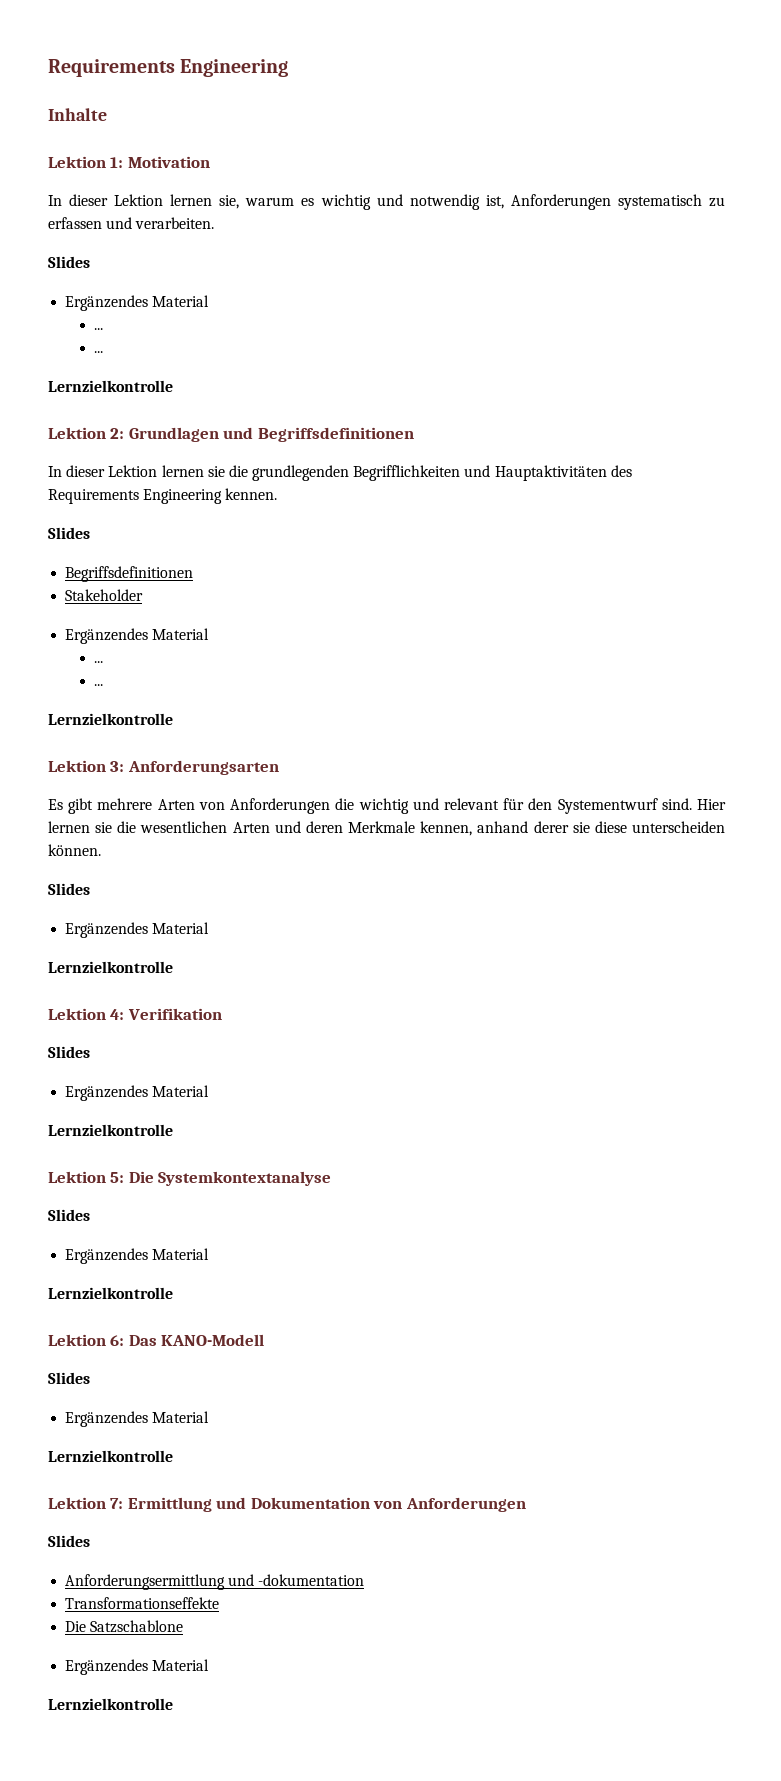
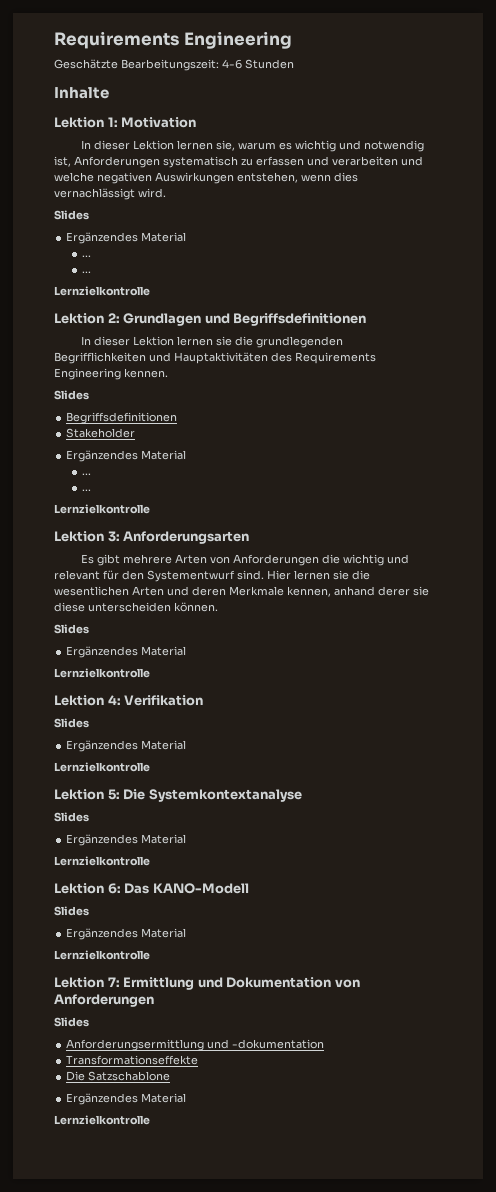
[48,59,289,77] Requirements Engineering -> [54,31,292,49] [54,59,294,71] Requirements Engineering // Geschätzte Bearbeitungszeit: 4-6 Stunden
[135,217,215,229] verarbeiten. -> [332,156,423,166] [54,172,358,184] [54,188,166,200] verarbeiten und welche negativen Auswirkungen entstehen, wenn dies vernachlässigt wird.

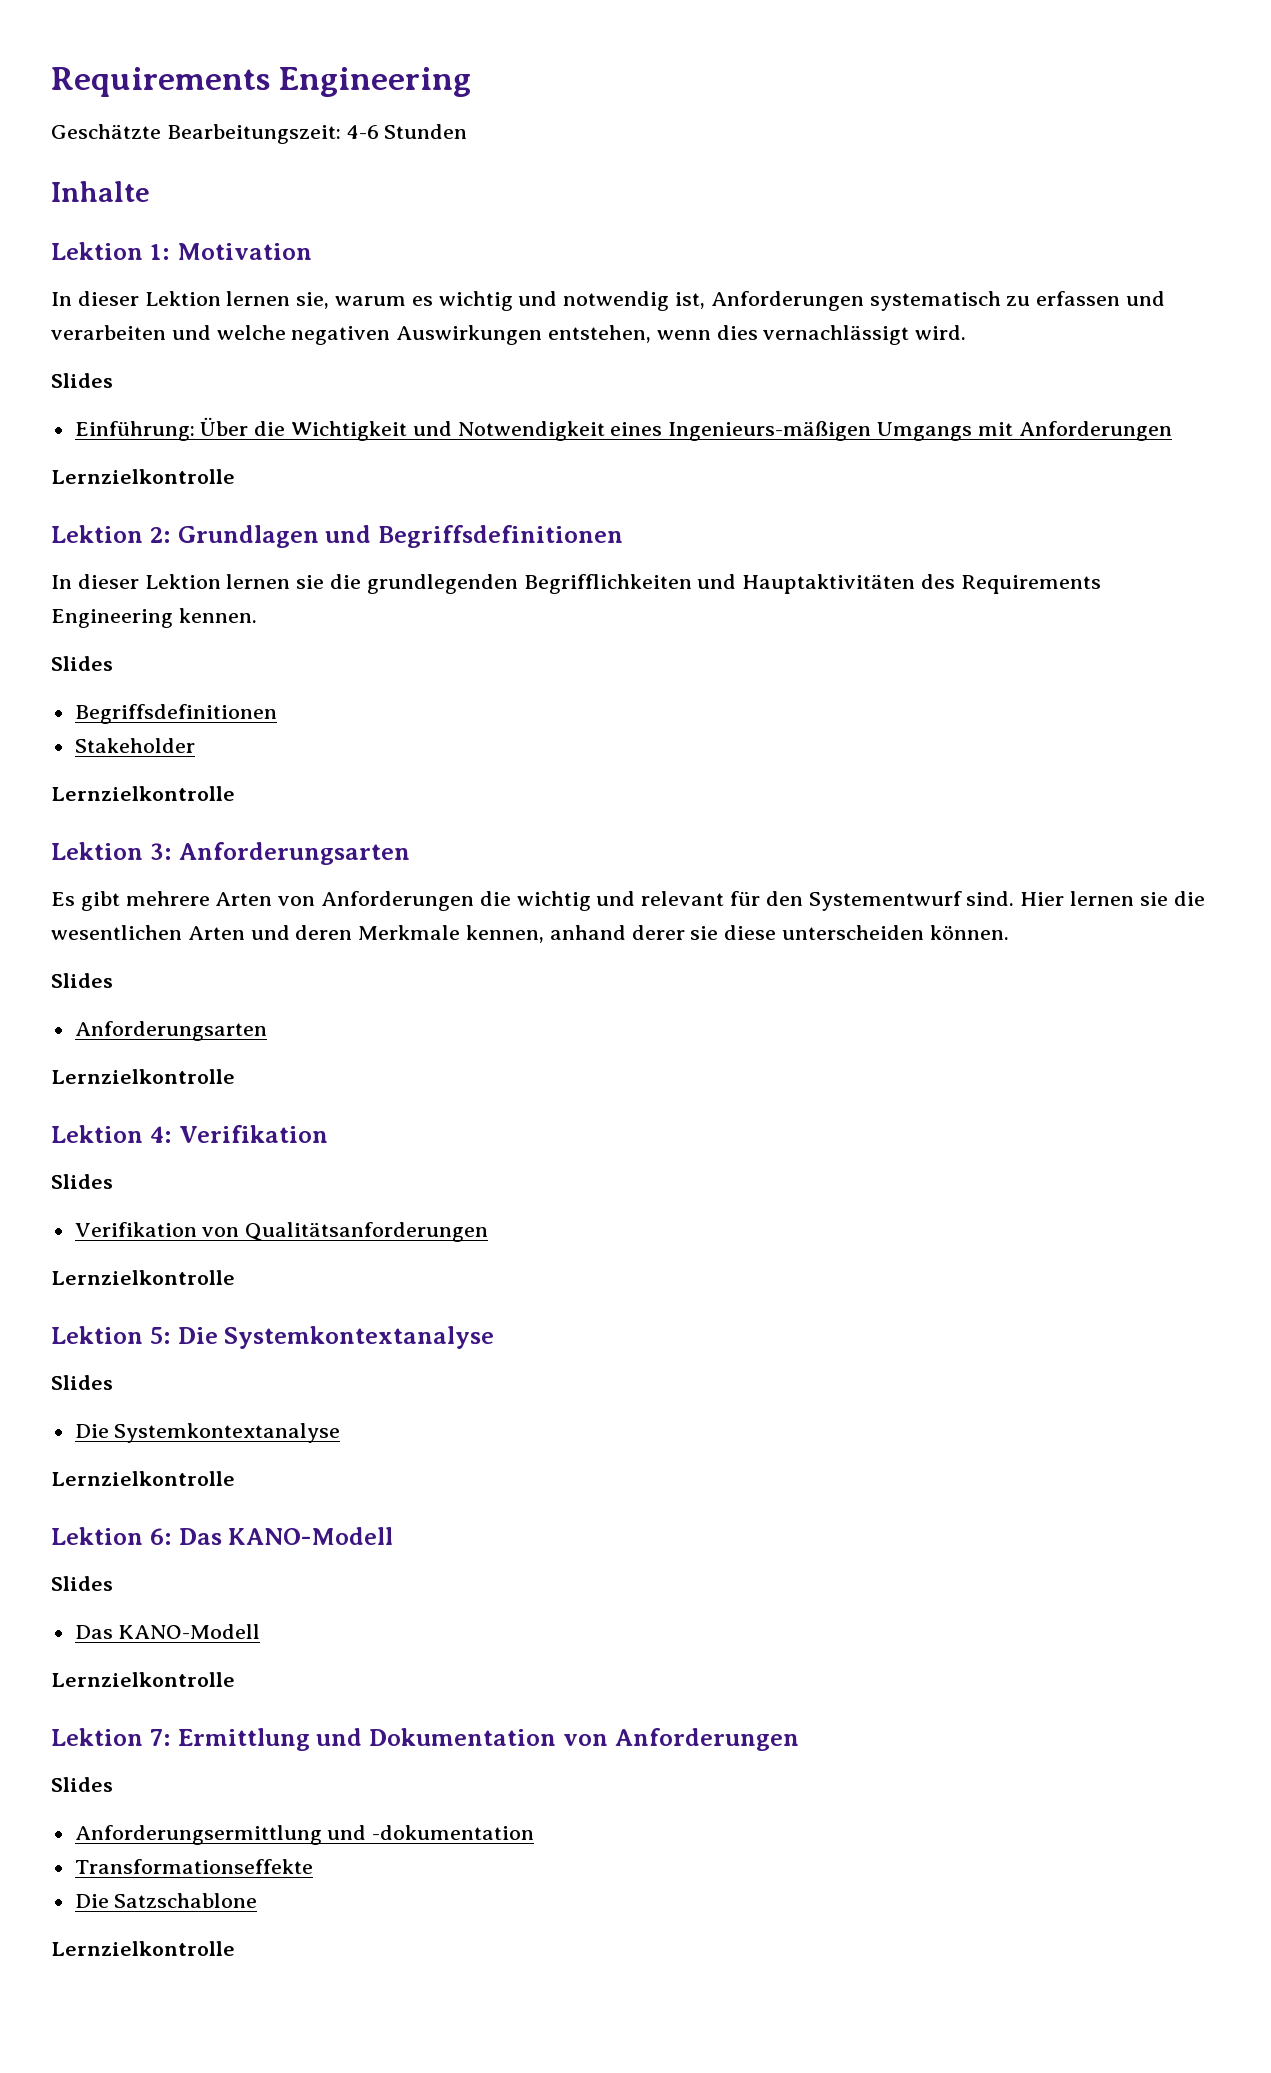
[66,232,187,244] [81,255,91,257] [81,271,91,273] Ergänzendes Material // ... // ... -> [74,417,1172,441] Einführung: Über die Wichtigkeit und Notwendigkeit eines Ingenieurs-mäßigen Umgangs mit Anforderungen
[66,450,187,462] [81,473,91,475] [81,489,91,491] // Ergänzendes Material // ... // ... -> (195, 745) none
[66,646,187,658] Ergänzendes Material -> [74,1021,267,1041] Anforderungsarten
[66,740,187,752] Ergänzendes Material -> [74,1222,489,1242] Verifikation von Qualitätsanforderungen
[66,834,187,846] Ergänzendes Material -> [74,1423,341,1443] Die Systemkontextanalyse
[66,928,187,940] Ergänzendes Material -> [74,1624,261,1639] Das KANO-Modell
[66,1093,187,1105] // Ergänzendes Material -> (258, 1900) none

